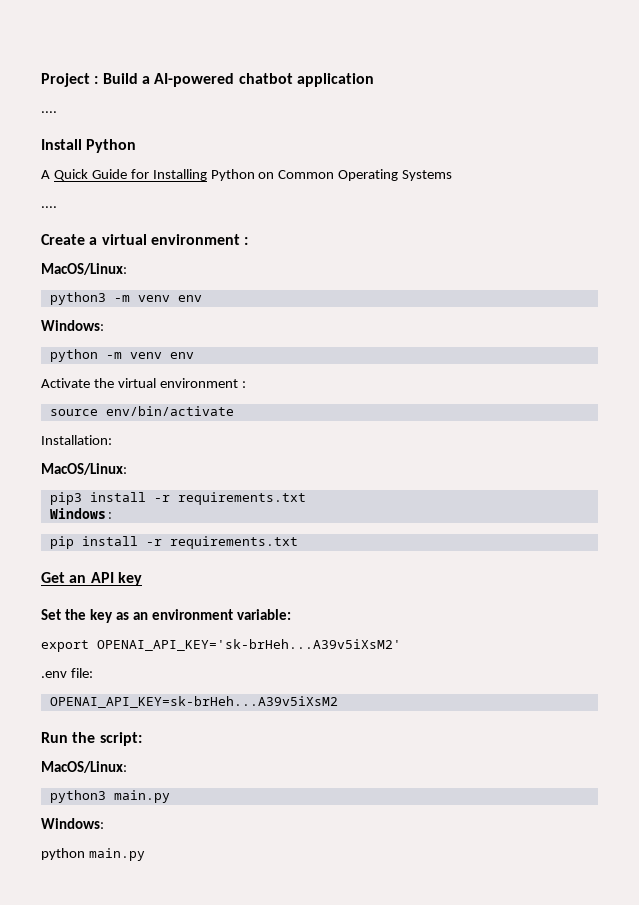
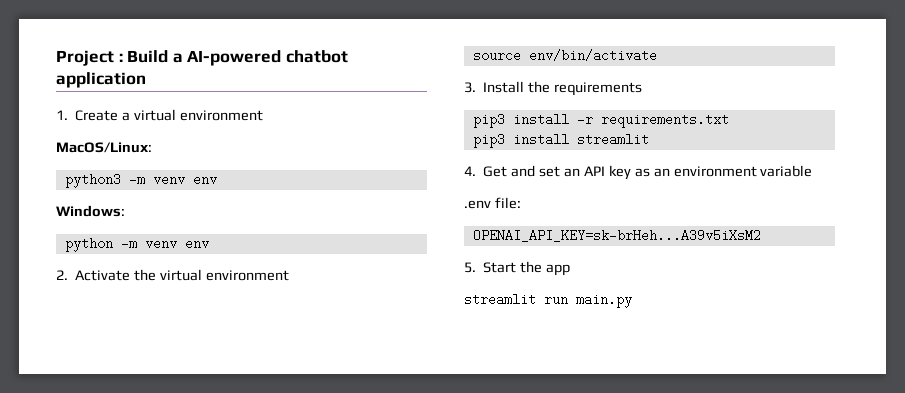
[41,111,57,113] [41,139,137,153] [41,169,453,181] [41,206,57,208] .... // Install Python // A Quick Guide for Installing Python on Common Operating Systems // .... // -> [56,110,68,120] 1.
[244,237,249,245] : -> (263, 115) none
(194, 355) none -> [56,270,68,280] 2.
[241,381,246,388] : -> (289, 275) none
[41,435,112,445] [41,463,127,475] Installation: // MacOS/Linux: -> [464,81,643,96] 3. Install the requirements
[49,508,114,519] [49,536,298,549] [41,572,142,586] [41,609,292,623] [41,639,401,652] [41,668,93,678] [49,696,338,708] [41,732,142,746] [41,761,127,773] [49,790,170,803] [41,818,104,829] [41,848,85,860] Windows: // pip install -r requirements.txt // Get an API key // Set the key as an environment variable: // export OPENAI_API_KEY='sk-brHeh...A39v5iXsM2' // .env file: // OPENAI_API_KEY=sk-brHeh...A39v5iXsM2 // Run the script: // MacOS/Linux: // python3 main.py // Windows: // python -> [472,133,649,148] [464,165,813,180] [464,197,521,209] [472,229,761,242] [464,261,571,276] [464,293,568,306] pip3 install streamlit // 4. Get and set an API key as an environment variable // .env file: // OPENAI_API_KEY=sk-brHeh...A39v5iXsM2 // 5. Start the app // streamlit run

